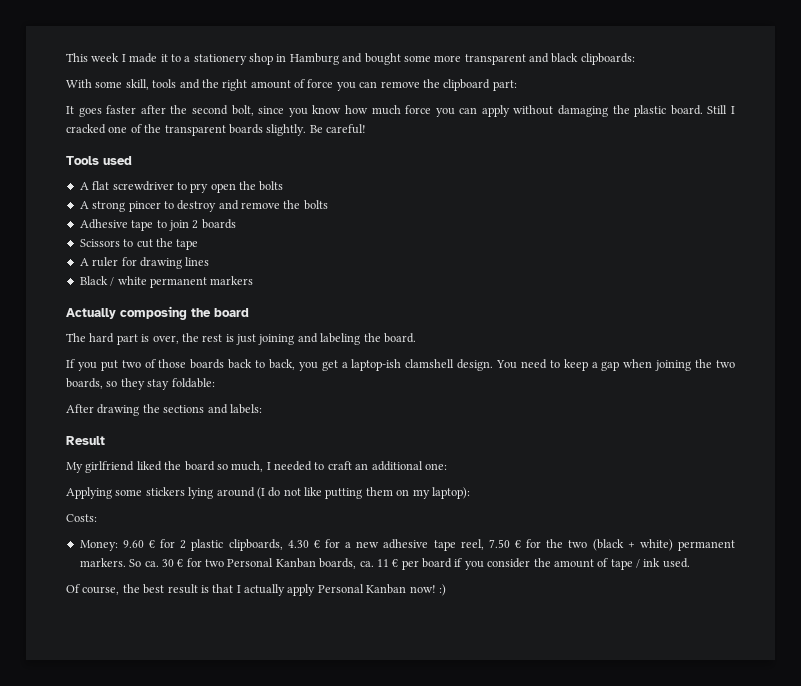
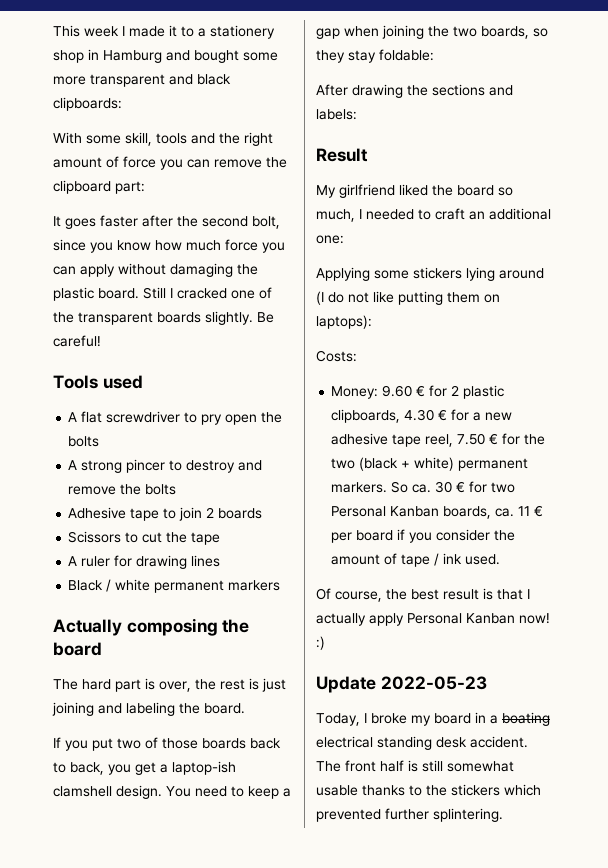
[412,487,470,499] my laptop): -> [316,315,372,329] laptops):
(446, 590) none -> [316,676,487,693] [316,712,550,726] [316,736,528,750] [316,760,514,772] [316,784,541,796] [316,808,503,822] // Update 2022-05-23 // Today, I broke my board in a boating electrical standing desk accident. The front half is still somewhat usable thanks to the stickers which prevented further splintering.

